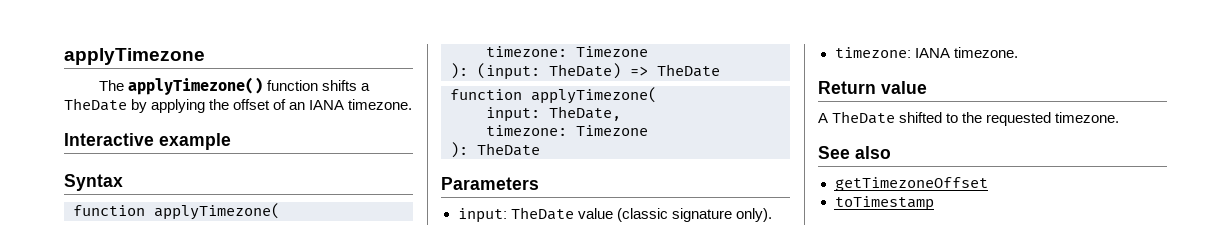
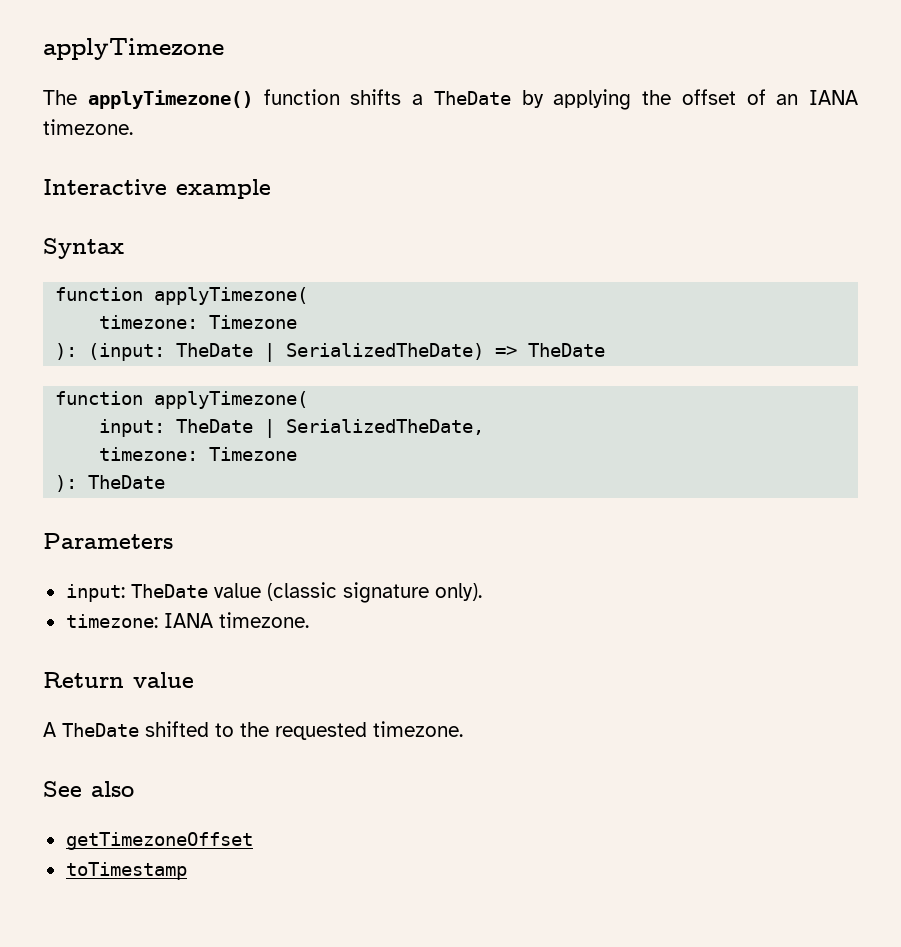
[549,63,621,79] TheDate) -> [176,343,485,362] TheDate | SerializedTheDate)
[549,106,621,121] TheDate, -> [176,419,485,438] TheDate | SerializedTheDate,

